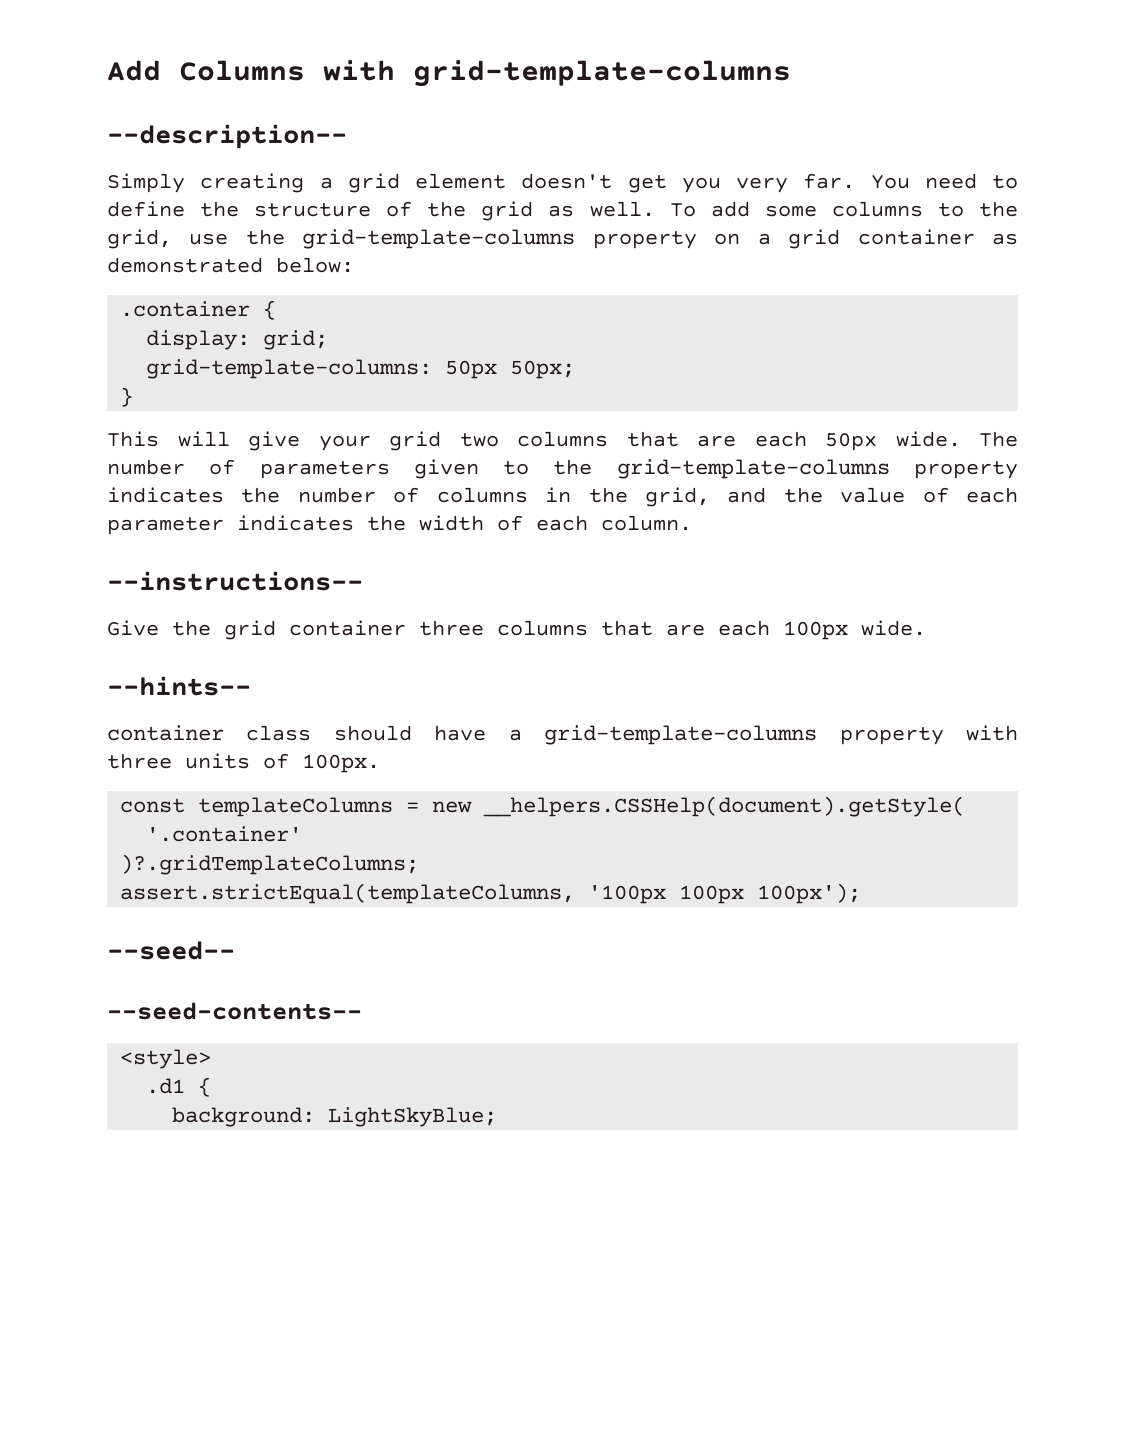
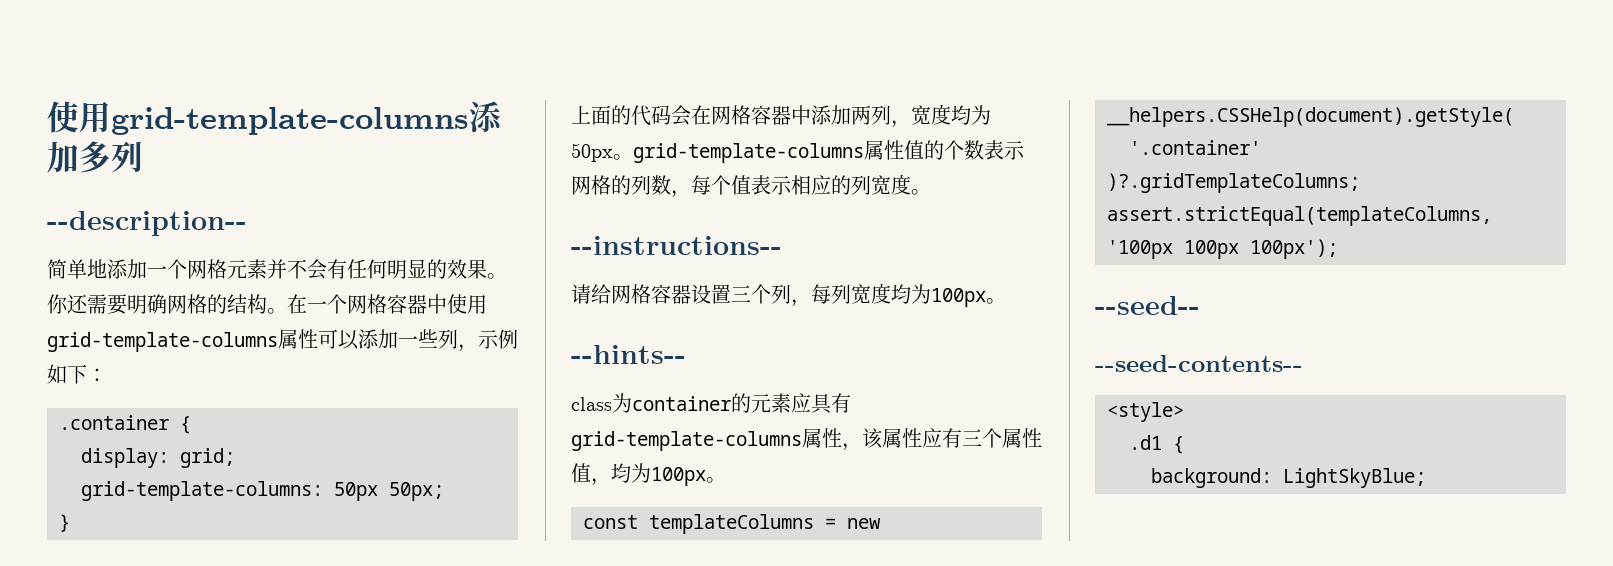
[107,60,791,87] Add Columns with grid-template-columns -> [47,101,503,135] [47,141,143,173] 使用grid-template-columns添加多列
[107,173,1018,193] [107,201,1019,221] [107,229,1019,249] [107,257,354,273] Simply creating a grid element doesn't get you very far. You need to define the structure of the grid as well. To add some columns to the grid, use the grid-template-columns property on a grid container as demonstrated below: -> [47,259,507,280] [47,294,487,315] [47,329,518,352] [47,364,107,384] 简单地添加一个网格元素并不会有任何明显的效果。你还需要明确网格的结构。在一个网格容器中使用grid-template-columns属性可以添加一些列，示例如下：
[107,431,1018,451] [107,459,1018,479] [107,487,1018,507] [107,515,692,535] [107,571,363,591] [107,620,926,640] [107,676,251,696] [107,725,1019,745] [107,753,380,773] This will give your grid two columns that are each 50px wide. The number of parameters given to the grid-template-columns property indicates the number of columns in the grid, and the value of each parameter indicates the width of each column. // --instructions-- // Give the grid container three columns that are each 100px wide. // --hints-- // container class should have a grid-template-columns property with three units of 100px. -> [571,104,991,128] [571,140,1025,163] [571,174,931,198] [571,236,782,255] [571,283,1006,307] [571,345,686,364] [571,393,851,414] [571,428,1042,451] [571,463,726,486] 上面的代码会在网格容器中添加两列，宽度均为50px。grid-template-columns属性值的个数表示网格的列数，每个值表示相应的列宽度。 // --instructions-- // 请给网格容器设置三个列，每列宽度均为100px。 // --hints-- // class为container的元素应具有grid-template-columns属性，该属性应有三个属性值，均为100px。

